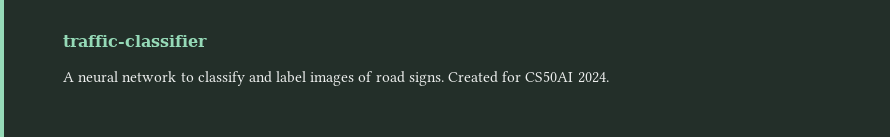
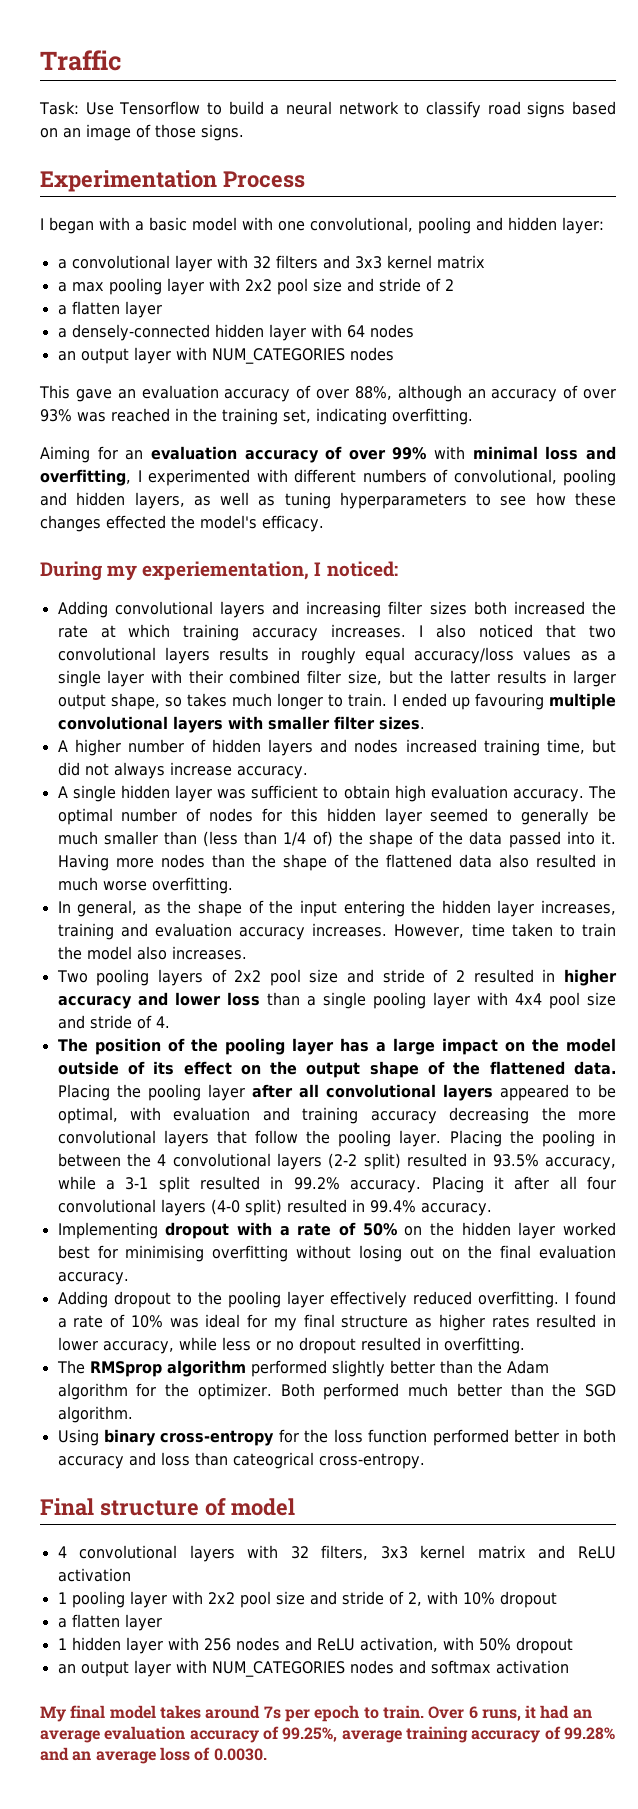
[63,35,207,47] [63,71,609,86] traffic-classifier // A neural network to classify and label images of road signs. Created for CS50AI 2024. -> [40,50,121,71] [39,101,616,118] [40,124,244,141] [40,170,305,192] [40,217,604,234] [57,255,485,272] [57,278,454,295] [57,301,162,318] [57,324,414,341] [57,347,394,364] [39,385,616,402] [40,408,473,425] [40,446,616,463] [40,469,616,486] [40,492,616,509] [40,515,324,532] [40,561,398,581] [57,601,616,618] [57,624,616,641] [57,647,616,664] [57,670,616,687] [57,693,616,710] [57,716,425,733] [57,739,616,756] [57,762,308,779] [57,785,616,802] [57,808,617,825] [57,831,616,848] [57,854,616,871] [57,877,233,894] [57,900,616,917] [57,923,616,940] [57,946,247,960] [56,969,617,986] [57,992,616,1009] [57,1015,170,1029] [57,1038,616,1055] [57,1061,616,1078] [57,1084,616,1101] [57,1107,616,1124] [57,1130,616,1147] [57,1153,616,1170] [57,1176,616,1193] [57,1199,492,1216] [57,1222,616,1239] [57,1245,616,1262] [57,1272,129,1285] [57,1291,616,1308] [57,1314,616,1331] [57,1337,525,1354] [56,1360,549,1377] [57,1383,616,1400] [57,1406,133,1423] [57,1429,616,1446] [57,1452,425,1469] [40,1498,295,1516] [57,1545,617,1562] [57,1568,131,1582] [57,1591,557,1608] [57,1614,162,1631] [57,1637,573,1654] [57,1660,569,1677] [40,1705,592,1722] [40,1726,615,1743] [40,1747,267,1764] Traffic // Task: Use Tensorflow to build a neural network to classify road signs based on an image of those signs. // Experimentation Process // I began with a basic model with one convolutional, pooling and hidden layer: // a convolutional layer with 32 filters and 3x3 kernel matrix // a max pooling layer with 2x2 pool size and stride of 2 // a flatten layer // a densely-connected hidden layer with 64 nodes // an output layer with NUM_CATEGORIES nodes // This gave an evaluation accuracy of over 88%, although an accuracy of over 93% was reached in the training set, indicating overfitting. // Aiming for an evaluation accuracy of over 99% with minimal loss and overfitting, I experimented with different numbers of convolutional, pooling and hidden layers, as well as tuning hyperparameters to see how these changes effected the model's efficacy. // During my experiementation, I noticed: // Adding convolutional layers and increasing filter sizes both increased the rate at which training accuracy increases. I also noticed that two convolutional layers results in roughly equal accuracy/loss values as a single layer with their combined filter size, but the latter results in larger output shape, so takes much longer to train. I ended up favouring multiple convolutional layers with smaller filter sizes. // A higher number of hidden layers and nodes increased training time, but did not always increase accuracy. // A single hidden layer was sufficient to obtain high evaluation accuracy. The optimal number of nodes for this hidden layer seemed to generally be much smaller than (less than 1/4 of) the shape of the data passed into it. Having more nodes than the shape of the flattened data also resulted in much worse overfitting. // In general, as the shape of the input entering the hidden layer increases, training and evaluation accuracy increases. However, time taken to train the model also increases. // Two pooling layers of 2x2 pool size and stride of 2 resulted in higher accuracy and lower loss than a single pooling layer with 4x4 pool size and stride of 4. // The position of the pooling layer has a large impact on the model outside of its effect on the output shape of the flattened data. Placing the pooling layer after all convolutional layers appeared to be optimal, with evaluation and training accuracy decreasing the more convolutional layers that follow the pooling layer. Placing the pooling in between the 4 convolutional layers (2-2 split) resulted in 93.5% accuracy, while a 3-1 split resulted in 99.2% accuracy. Placing it after all four convolutional layers (4-0 split) resulted in 99.4% accuracy. // Implementing dropout with a rate of 50% on the hidden layer worked best for minimising overfitting without losing out on the final evaluation accuracy. // Adding dropout to the pooling layer effectively reduced overfitting. I found a rate of 10% was ideal for my final structure as higher rates resulted in lower accuracy, while less or no dropout resulted in overfitting. // The RMSprop algorithm performed slightly better than the Adam algorithm for the optimizer. Both performed much better than the SGD algorithm. // Using binary cross-entropy for the loss function performed better in both accuracy and loss than cateogrical cross-entropy. // Final structure of model // 4 convolutional layers with 32 filters, 3x3 kernel matrix and ReLU activation // 1 pooling layer with 2x2 pool size and stride of 2, with 10% dropout // a flatten layer // 1 hidden layer with 256 nodes and ReLU activation, with 50% dropout // an output layer with NUM_CATEGORIES nodes and softmax activation // My final model takes around 7s per epoch to train. Over 6 runs, it had an average evaluation accuracy of 99.25%, average training accuracy of 99.28% and an average loss of 0.0030.

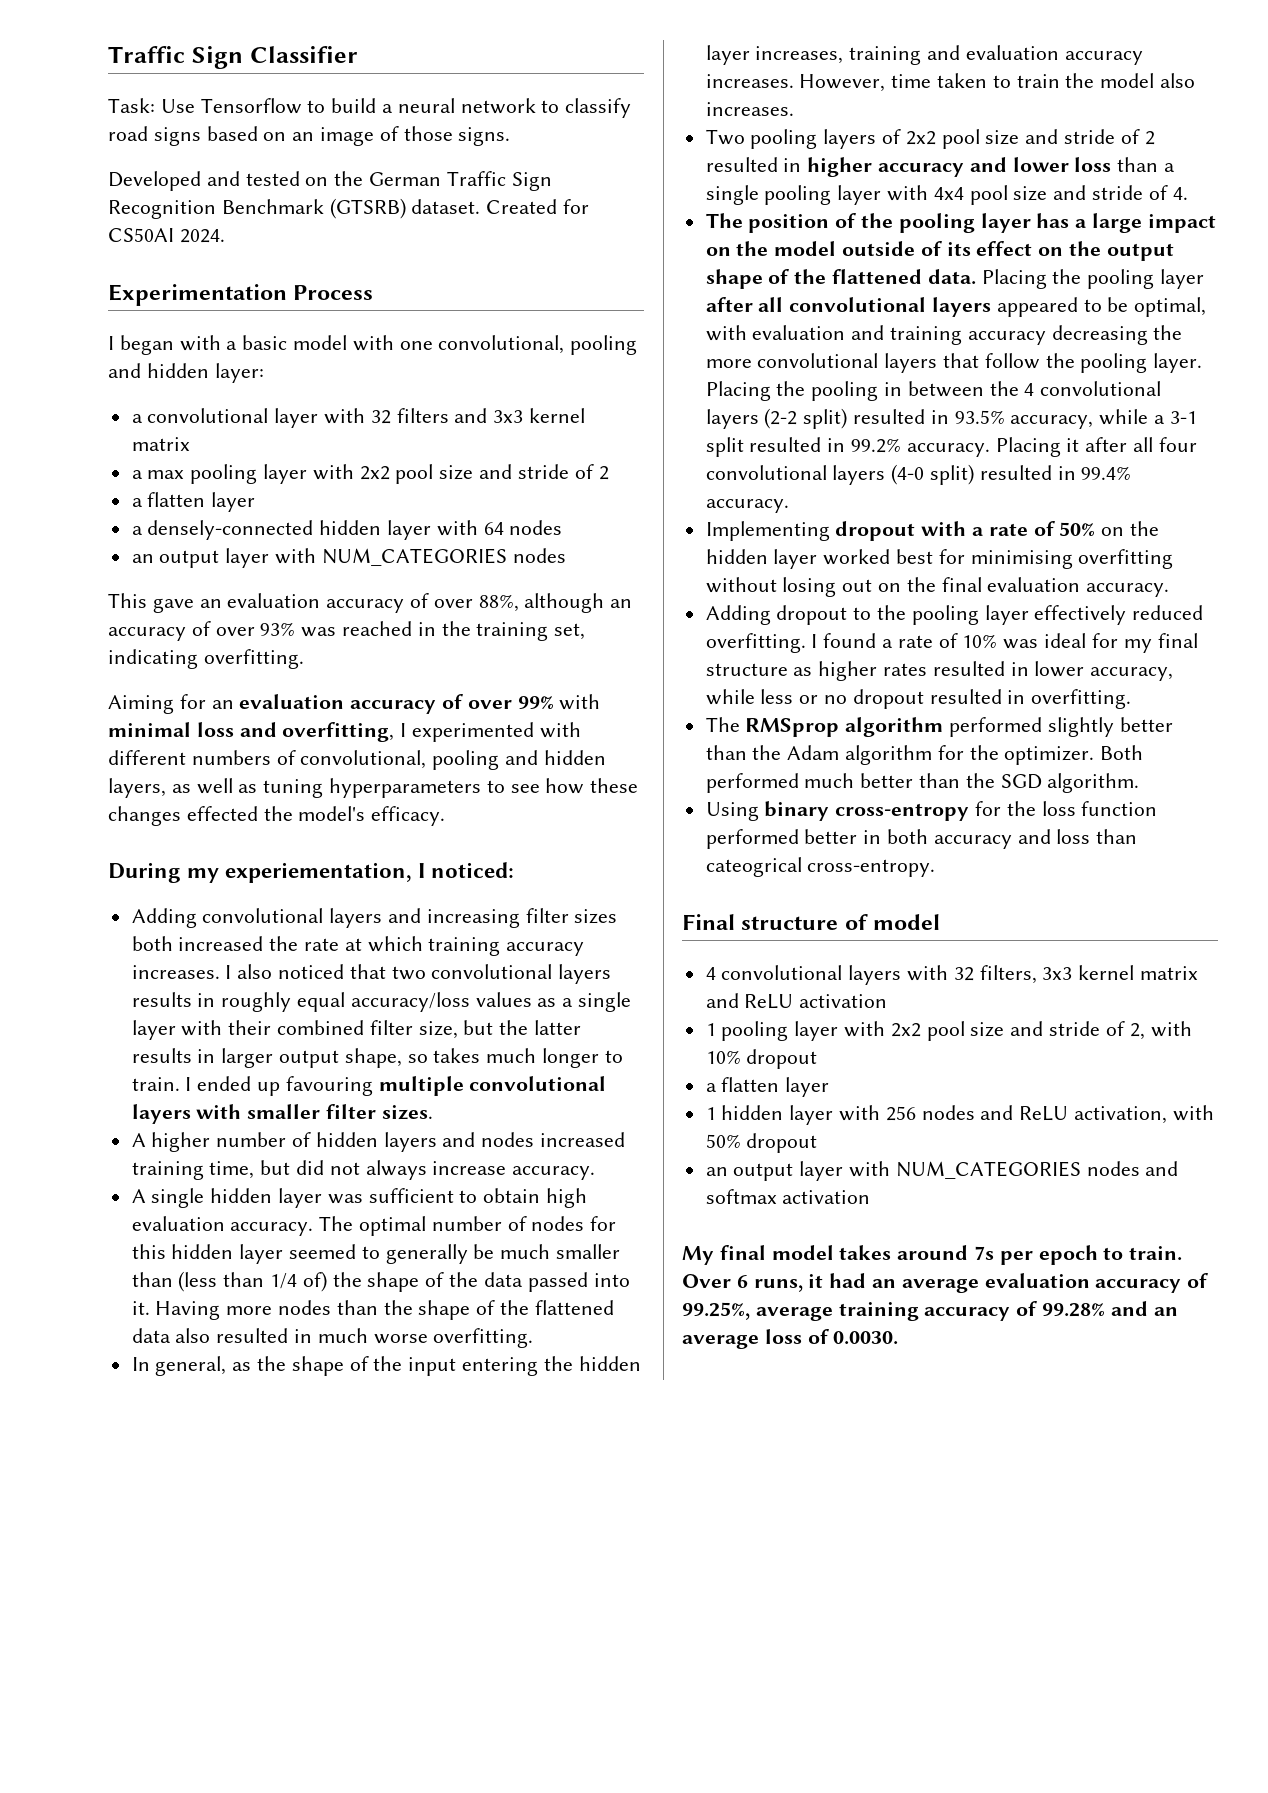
[40,50,121,71] Traffic -> [108,46,358,69] Traffic Sign Classifier
(244, 132) none -> [108,171,552,191] [108,198,590,219] [108,228,225,243] // Developed and tested on the German Traffic Sign Recognition Benchmark (GTSRB) dataset. Created for CS50AI 2024.

